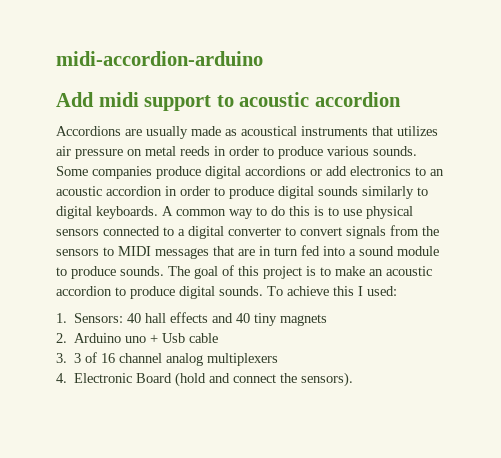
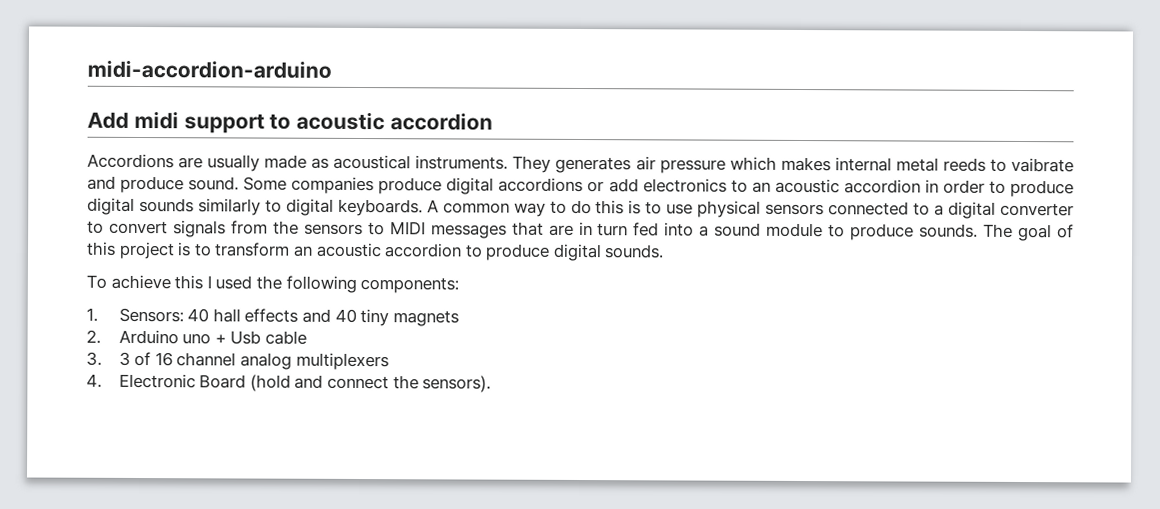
[301,126,438,136] [56,146,417,159] instruments that utilizes air pressure on metal reeds in order to produce various sounds. -> [415,155,1074,174] [87,175,240,194] instruments. They generates air pressure which makes internal metal reeds to vaibrate and produce sound.
[335,266,365,276] make -> [214,242,291,257] transform
(263, 291) none -> (665, 251) //
[367,286,397,296] used: -> [215,275,460,294] used the following components:

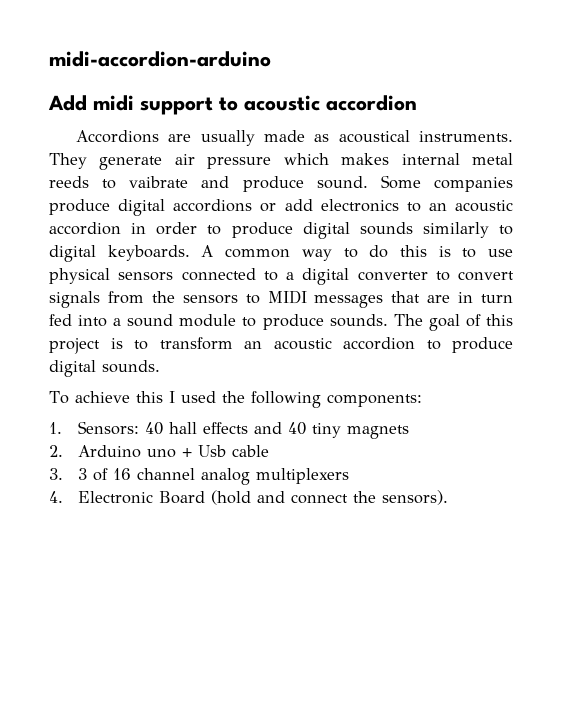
[555,156,632,174] generates -> [99,156,163,170] generate

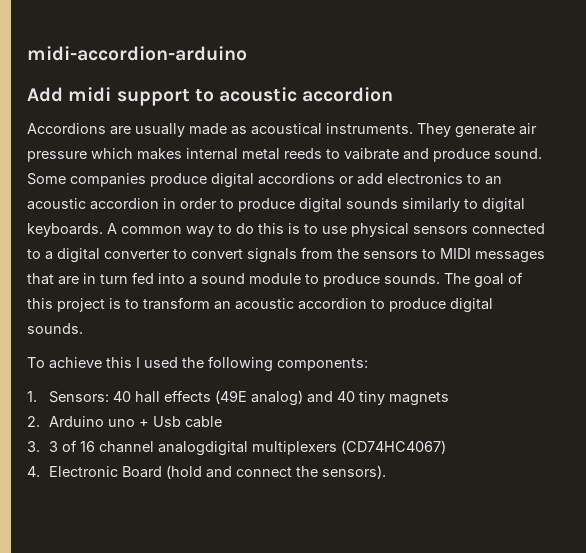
(248, 428) none -> [214,390,303,406] (49E analog)
[200,468,250,485] analog -> [157,441,248,456] analogdigital
(349, 476) none -> [340,440,446,454] (CD74HC4067)

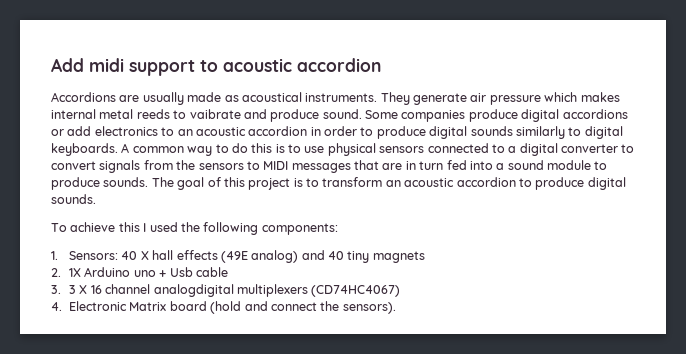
[27,46,247,61] midi-accordion-arduino // -> (51, 65) none
(131, 396) none -> [140,251,149,260] X
(40, 421) none -> [69,268,82,277] 1X
[61,440,77,452] of -> [79,285,88,294] X
[121,466,162,478] Board -> [129,301,207,311] Matrix board

